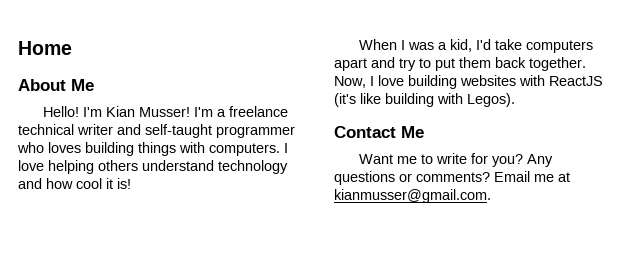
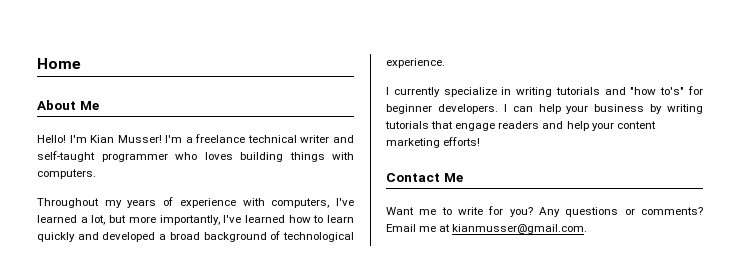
[284,143,288,153] [18,160,288,174] [18,178,131,189] [358,39,593,53] [334,57,586,71] [334,75,603,89] [334,93,515,107] I love helping others understand technology and how cool it is! // When I was a kid, I'd take computers apart and try to put them back together. Now, I love building websites with ReactJS (it's like building with Legos). -> [37,197,354,208] [37,215,354,225] [37,231,354,242] [386,58,445,68] [386,86,703,97] [386,104,703,114] [385,121,656,131] [386,137,481,148] // Throughout my years of experience with computers, I've learned a lot, but more importantly, I've learned how to learn quickly and developed a broad background of technological experience. // I currently specialize in writing tutorials and "how to's" for beginner developers. I can help your business by writing tutorials that engage readers and help your content marketing efforts!

